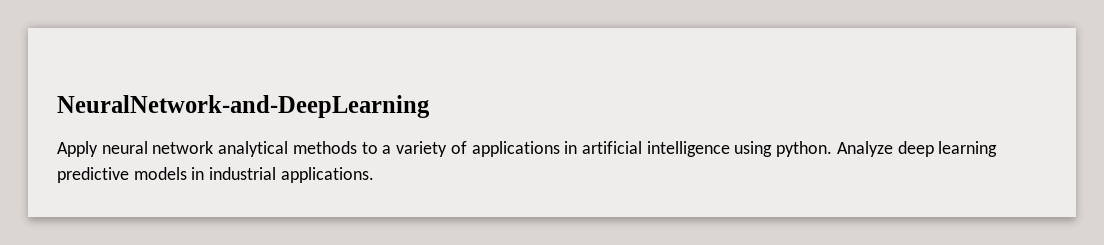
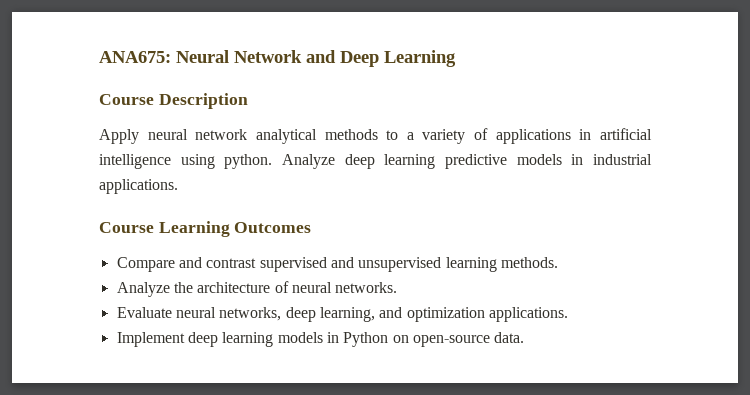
[57,95,430,118] NeuralNetwork-and-DeepLearning -> [99,50,456,67] [99,93,248,109] ANA675: Neural Network and Deep Learning // Course Description
(374, 175) none -> [99,221,312,237] [116,257,558,272] [116,281,398,297] [116,307,568,322] [116,332,525,347] // Course Learning Outcomes // Compare and contrast supervised and unsupervised learning methods. // Analyze the architecture of neural networks. // Evaluate neural networks, deep learning, and optimization applications. // Implement deep learning models in Python on open-source data.

